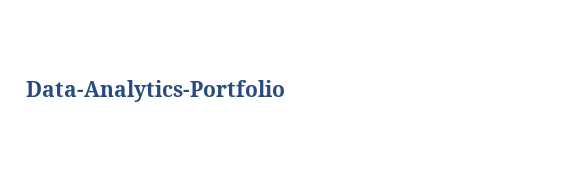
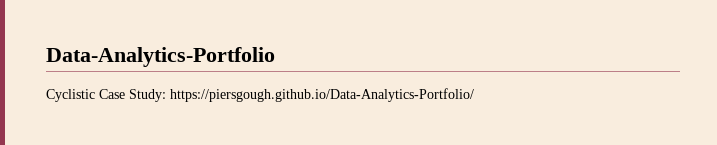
(285, 91) none -> [46,88,474,102] // Cyclistic Case Study: https://piersgough.github.io/Data-Analytics-Portfolio/

